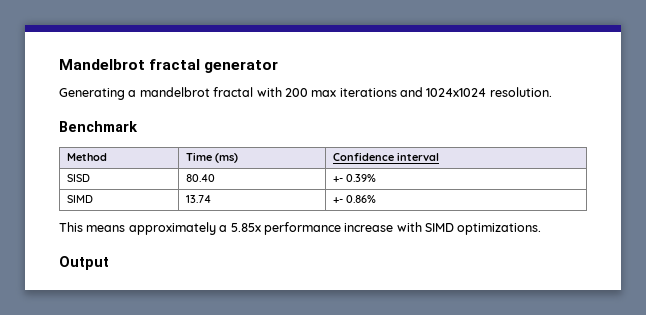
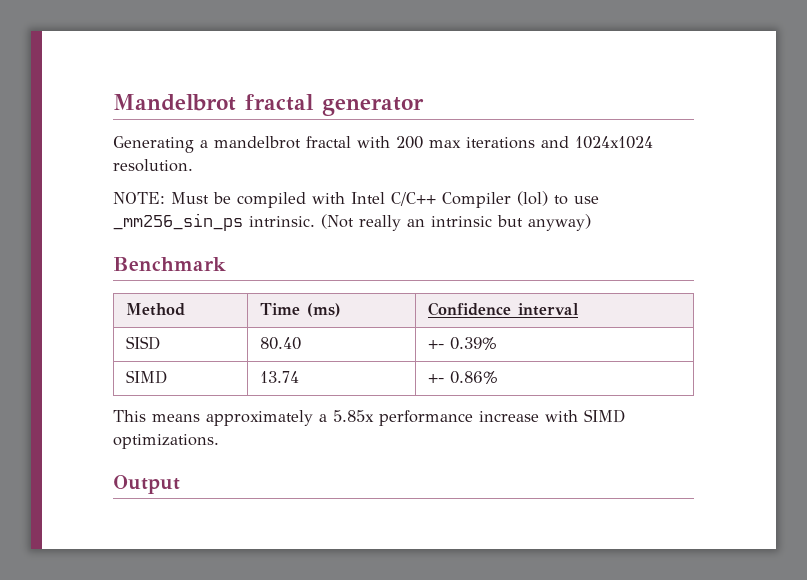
(552, 92) none -> [113,191,599,208] [113,213,591,231] // NOTE: Must be compiled with Intel C/C++ Compiler (lol) to use _mm256_sin_ps intrinsic. (Not really an intrinsic but anyway)

